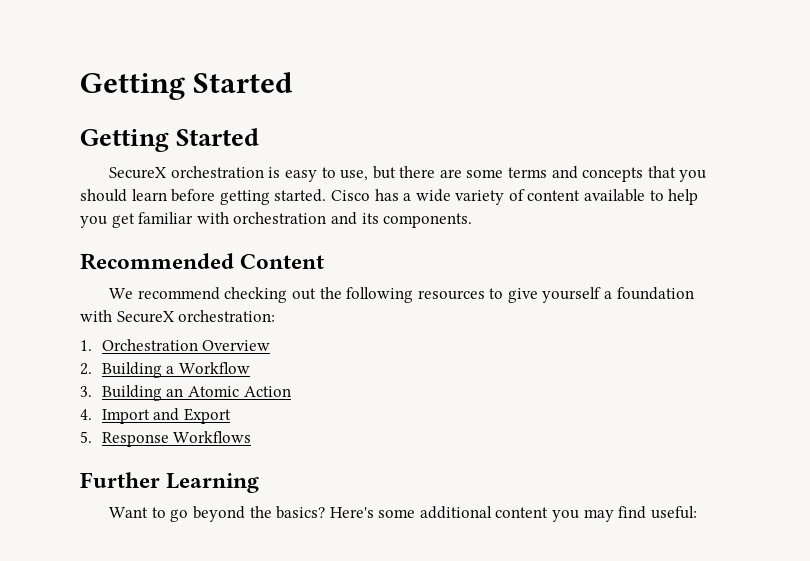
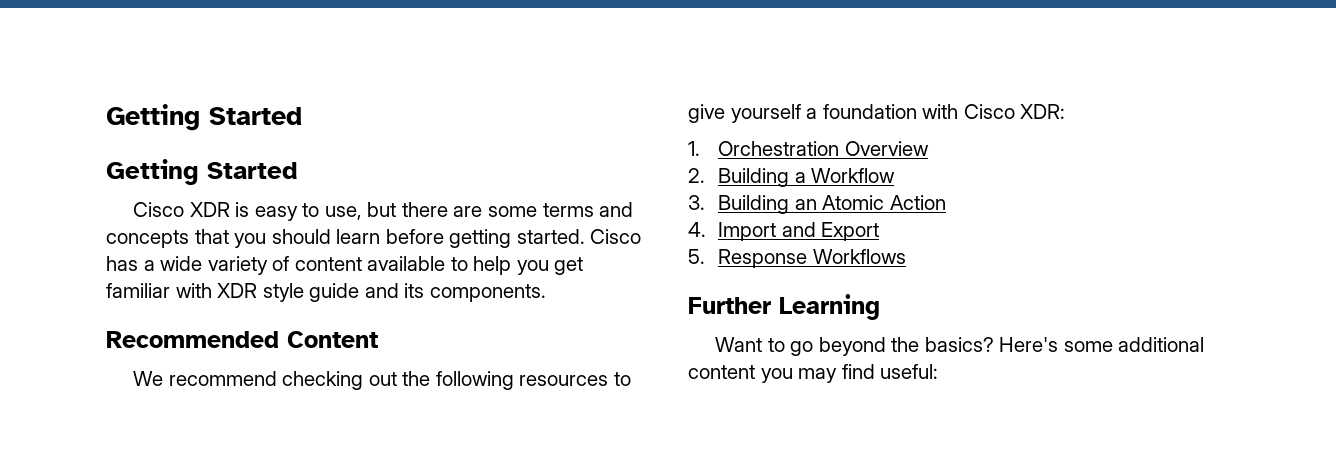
[109,166,264,179] SecureX orchestration -> [133,202,230,217] Cisco XDR
[233,212,327,224] orchestration -> [217,283,360,302] XDR style guide
[116,310,276,323] SecureX orchestration: -> [963,104,1066,119] Cisco XDR:

